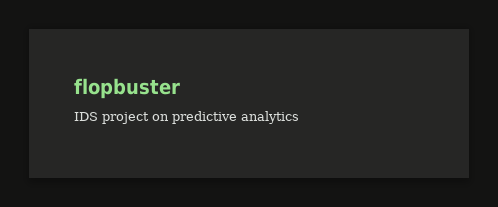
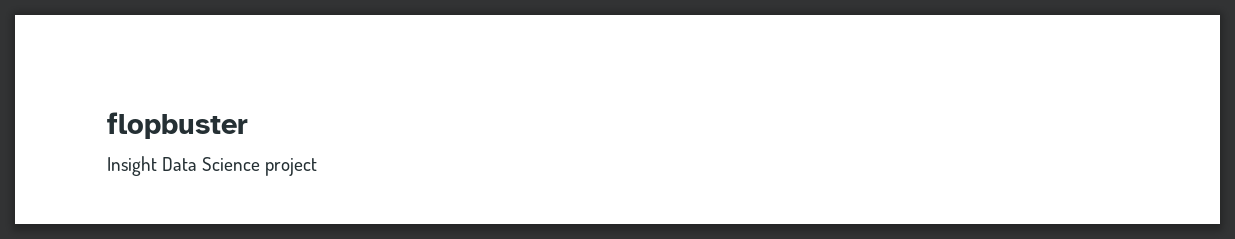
[74,111,299,124] IDS project on predictive analytics -> [107,156,318,176] Insight Data Science project

